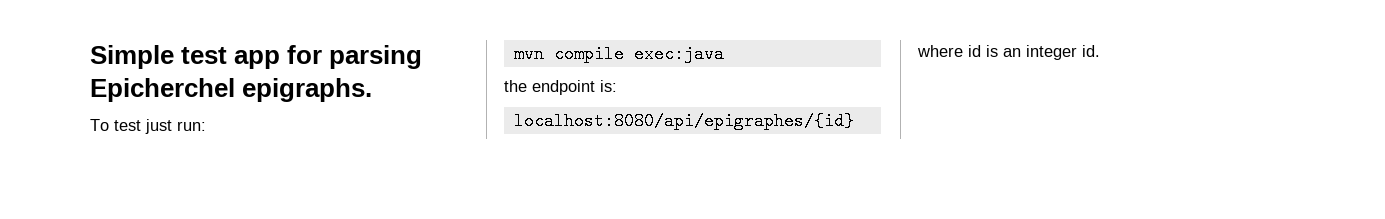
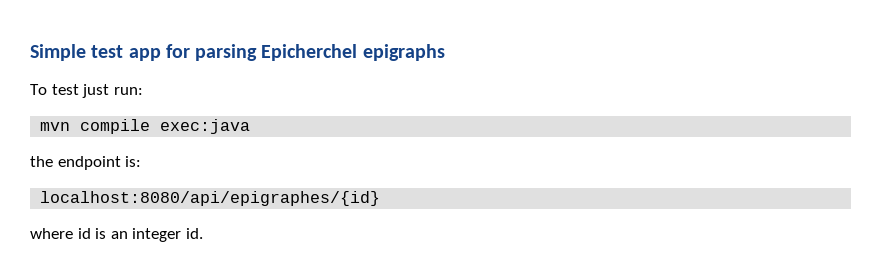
[242,78,373,102] epigraphs. -> [362,44,445,61] epigraphs

